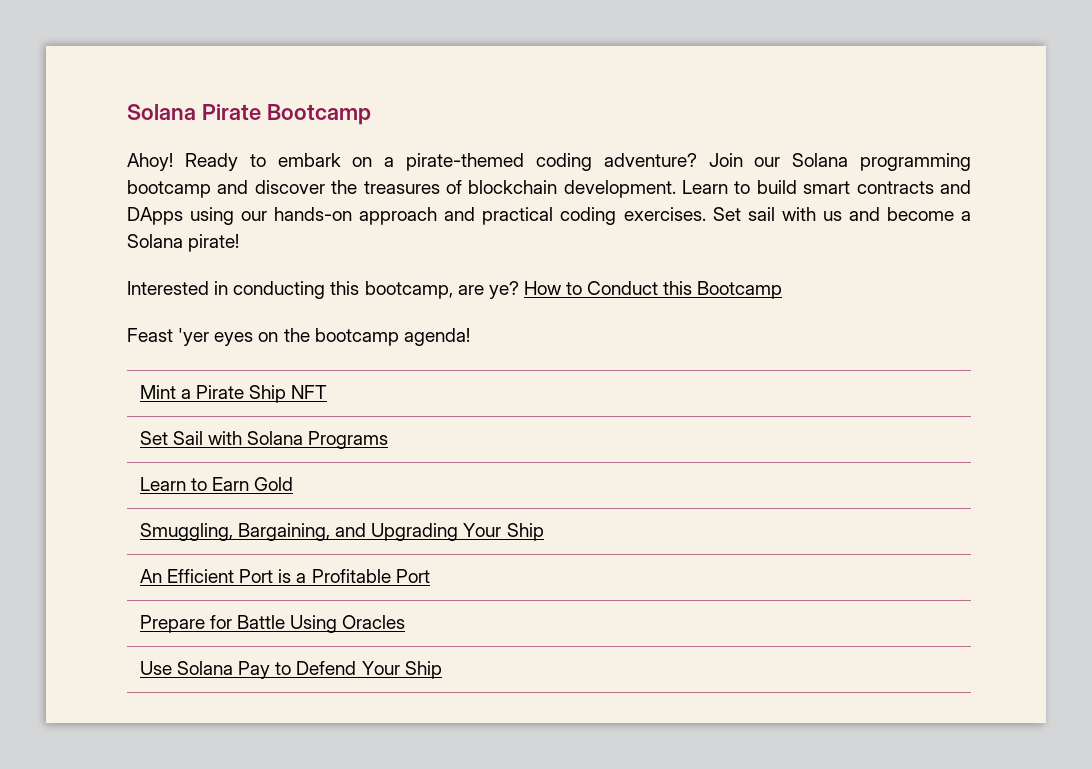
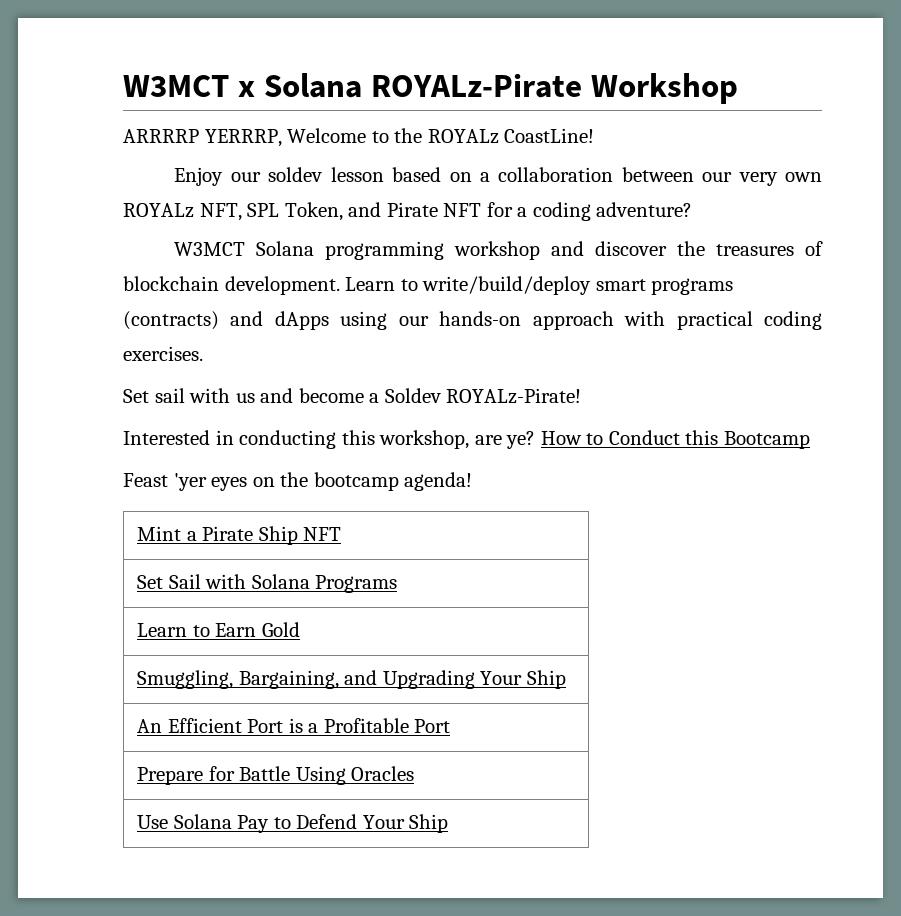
[127,104,371,125] [127,153,524,171] Solana Pirate Bootcamp // Ahoy! Ready to embark on a pirate-themed -> [123,73,738,104] [123,128,595,147] [174,167,823,186] [123,202,528,221] W3MCT x Solana ROYALz-Pirate Workshop // ARRRRP YERRRP, Welcome to the ROYALz CoastLine! // Enjoy our soldev lesson based on a collaboration between our very own ROYALz NFT, SPL Token, and Pirate NFT for a
[708,153,781,167] Join our -> [174,242,246,256] // W3MCT
[127,180,211,198] bootcamp -> [454,241,541,260] workshop
[756,180,971,194] [127,207,183,225] build smart contracts and DApps -> [422,276,734,295] [123,311,329,330] write/build/deploy smart programs (contracts) and dApps
[444,207,476,221] and -> [624,311,666,326] with
(706, 214) none -> (203, 353) //
[127,234,240,252] Solana pirate! -> [384,388,582,404] Soldev ROYALz-Pirate!
[364,281,453,299] bootcamp, -> [379,430,470,449] workshop,

